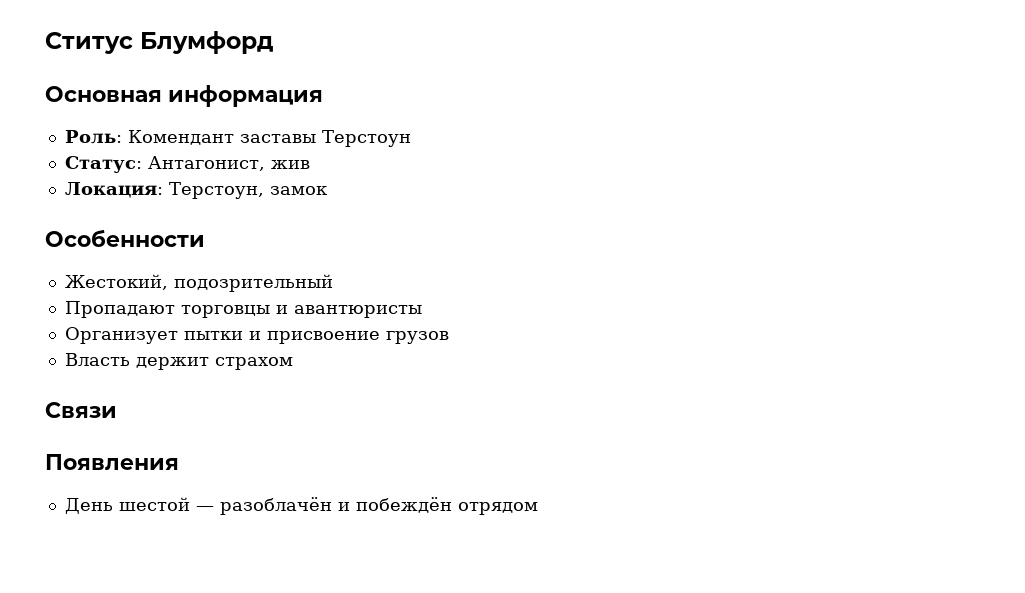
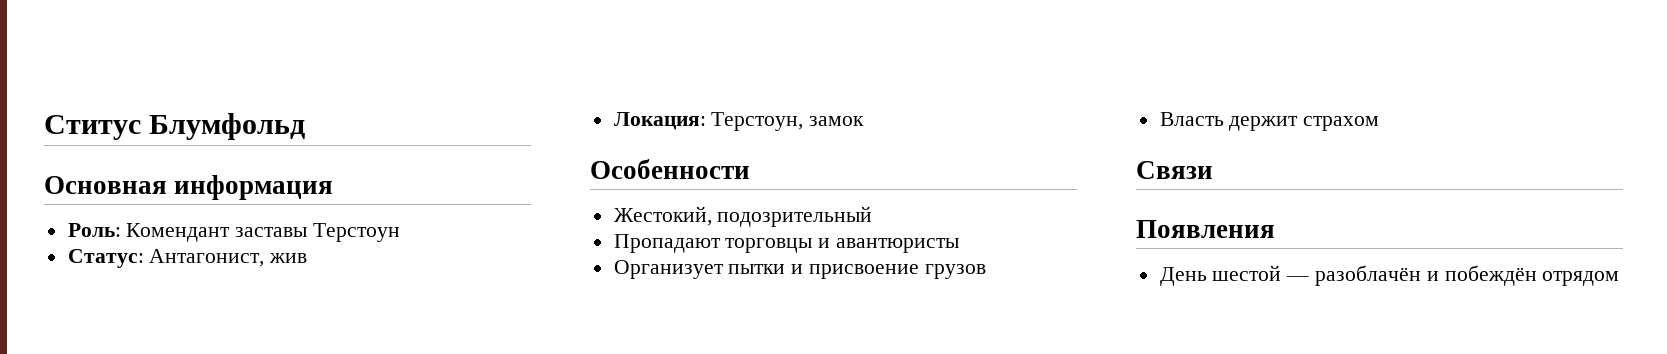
[140,31,273,54] Блумфорд -> [149,113,306,140] Блумфольд

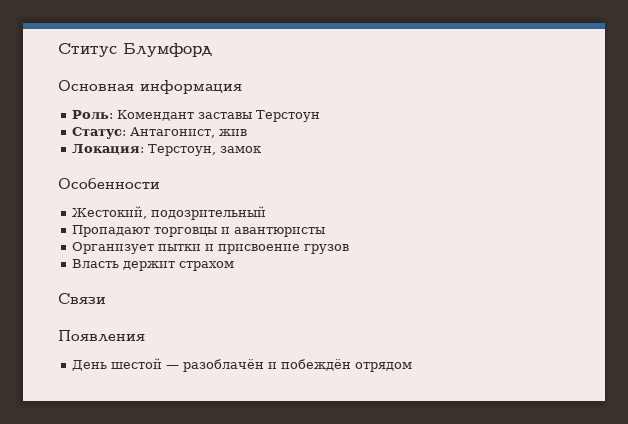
[149,113,306,140] Блумфольд -> [123,43,212,57] Блумфорд

